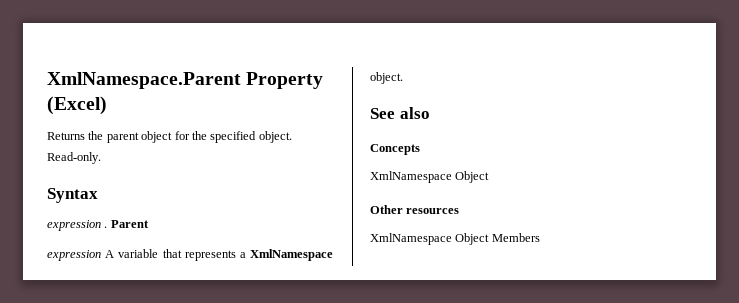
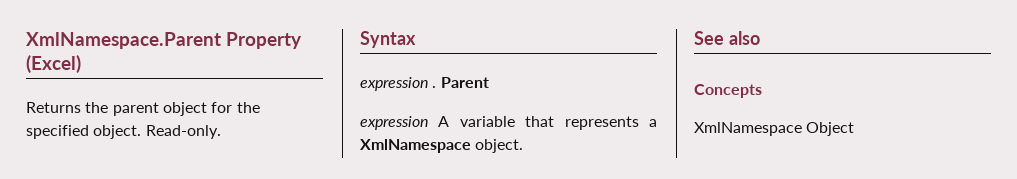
[370,205,460,214] [370,233,540,245] // Other resources // XmlNamespace Object Members -> (855, 129) none

